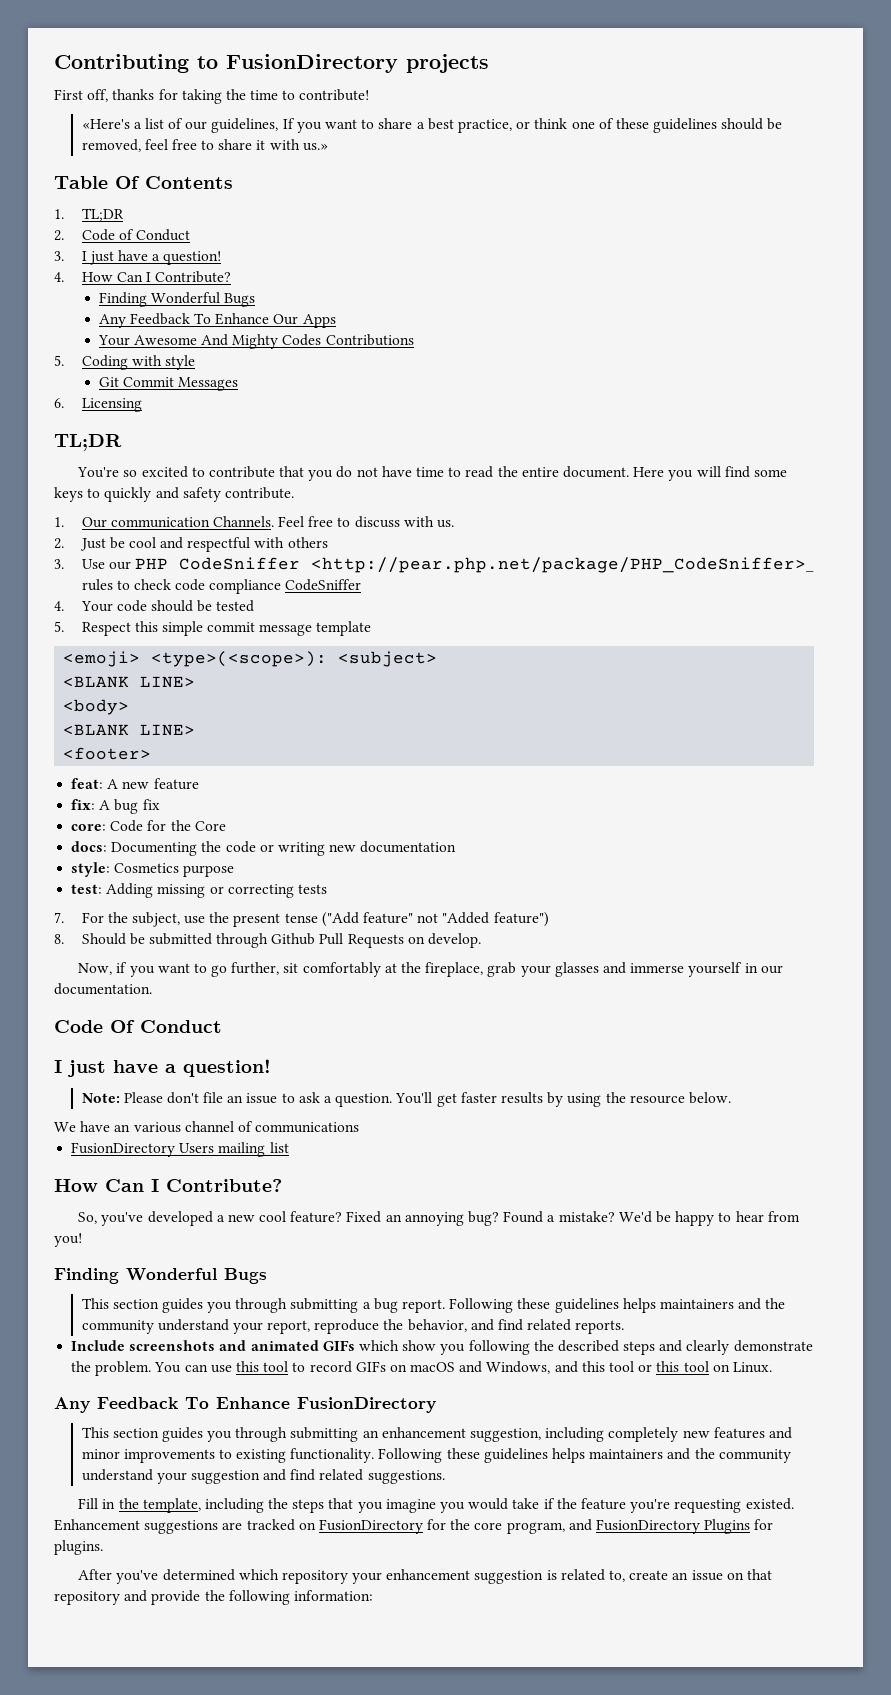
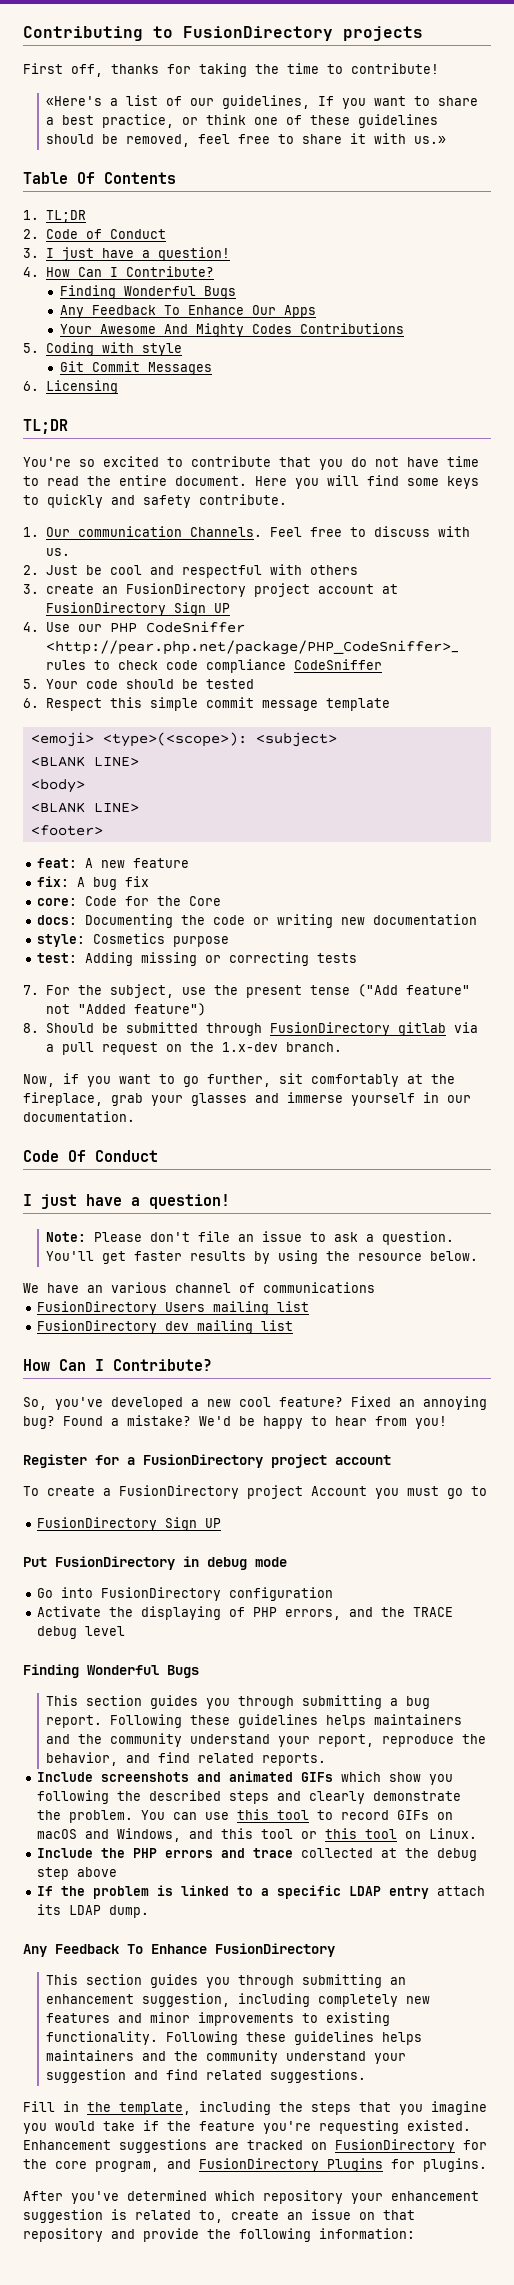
(64, 564) none -> [45,583,398,597] [45,602,230,616] [23,622,39,632] create an FusionDirectory project account at FusionDirectory Sign UP // 4.
[54,601,64,611] 4. -> [23,679,39,689] 5.
[54,621,64,632] 5. -> [23,698,39,708] 6.
[271,933,482,948] Github Pull Requests on develop. -> [269,1022,478,1036] [45,1042,342,1055] FusionDirectory gitlab via a pull request on the 1.x-dev branch.
(289, 1147) none -> [36,1320,293,1334] // FusionDirectory dev mailing list
(82, 1240) none -> [23,1454,391,1468] [23,1485,487,1499] [36,1517,221,1531] [23,1556,287,1570] [36,1587,333,1601] [36,1606,453,1620] [36,1626,125,1639] // Register for a FusionDirectory project account // To create a FusionDirectory project Account you must go to // FusionDirectory Sign UP // Put FusionDirectory in debug mode // Go into FusionDirectory configuration // Activate the displaying of PHP errors, and the TRACE debug level
(772, 1367) none -> [36,1848,477,1861] [36,1867,117,1880] [36,1885,485,1899] [36,1904,149,1918] // Include the PHP errors and trace collected at the debug step above // If the problem is linked to a specific LDAP entry attach its LDAP dump.

